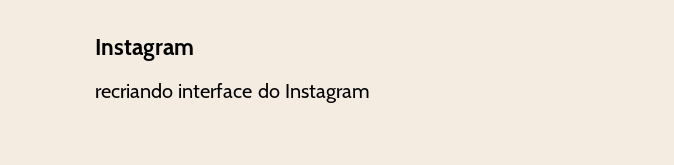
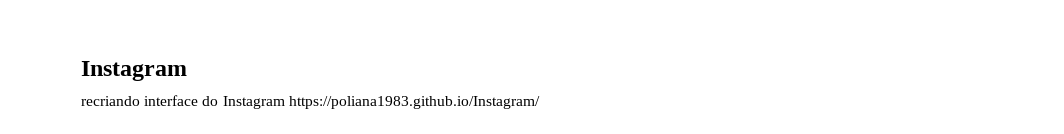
(371, 93) none -> [288,96,540,109] https://poliana1983.github.io/Instagram/

